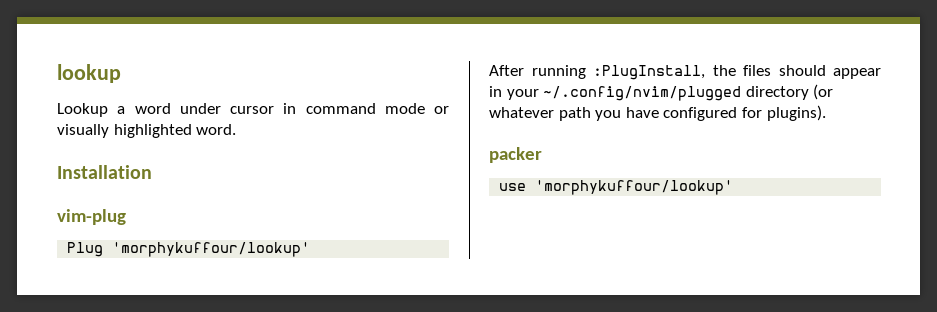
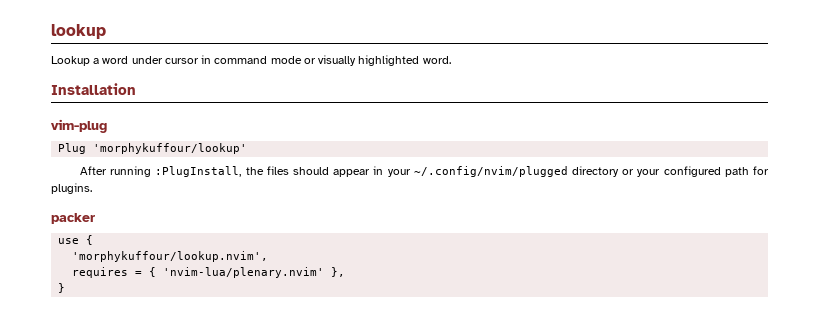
[813,84,834,100] [489,105,826,121] [489,147,542,163] [499,180,734,195] (or whatever path you have configured for plugins). // packer // use 'morphykuffour/lookup' -> [622,166,769,177] [51,183,92,194] [51,213,95,224] [58,235,94,245] [72,251,269,262] [72,267,346,278] [58,283,66,293] or your configured path for plugins. // packer // use { // 'morphykuffour/lookup.nvim', // requires = { 'nvim-lua/plenary.nvim' }, // }

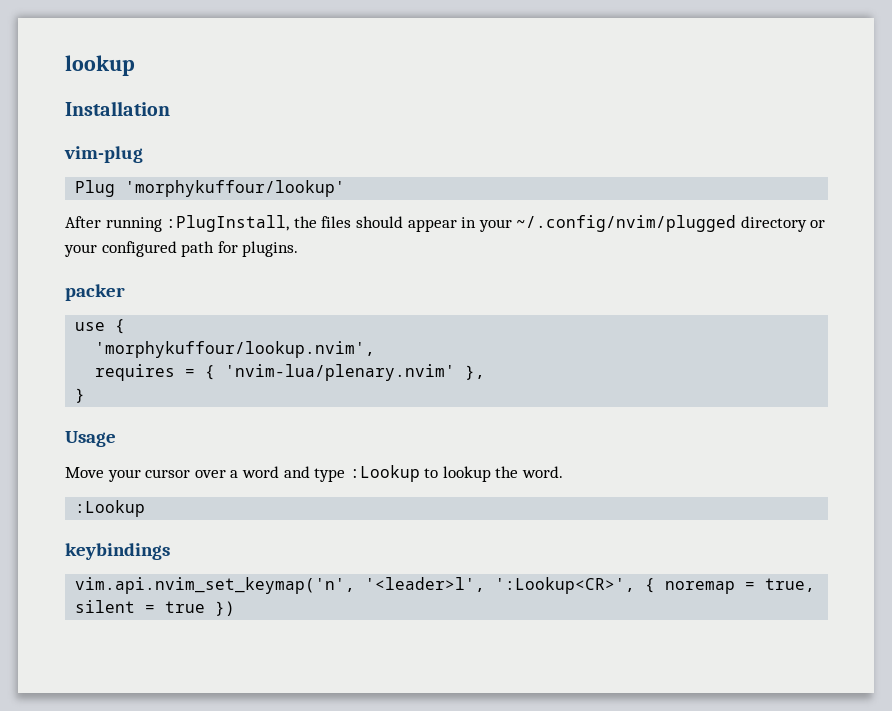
[51,24,106,39] [51,55,451,66] lookup // Lookup a word under cursor in command mode or visually highlighted word. -> [65,55,135,76] lookup
(66, 288) none -> [65,431,116,447] [65,465,564,482] [75,500,146,517] [65,543,170,560] [75,577,816,594] [75,600,236,616] // Usage // Move your cursor over a word and type :Lookup to lookup the word. // :Lookup // keybindings // vim.api.nvim_set_keymap('n', '<leader>l', ':Lookup<CR>', { noremap = true, silent = true })

